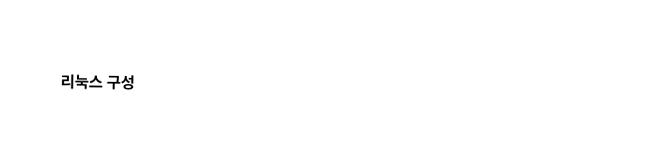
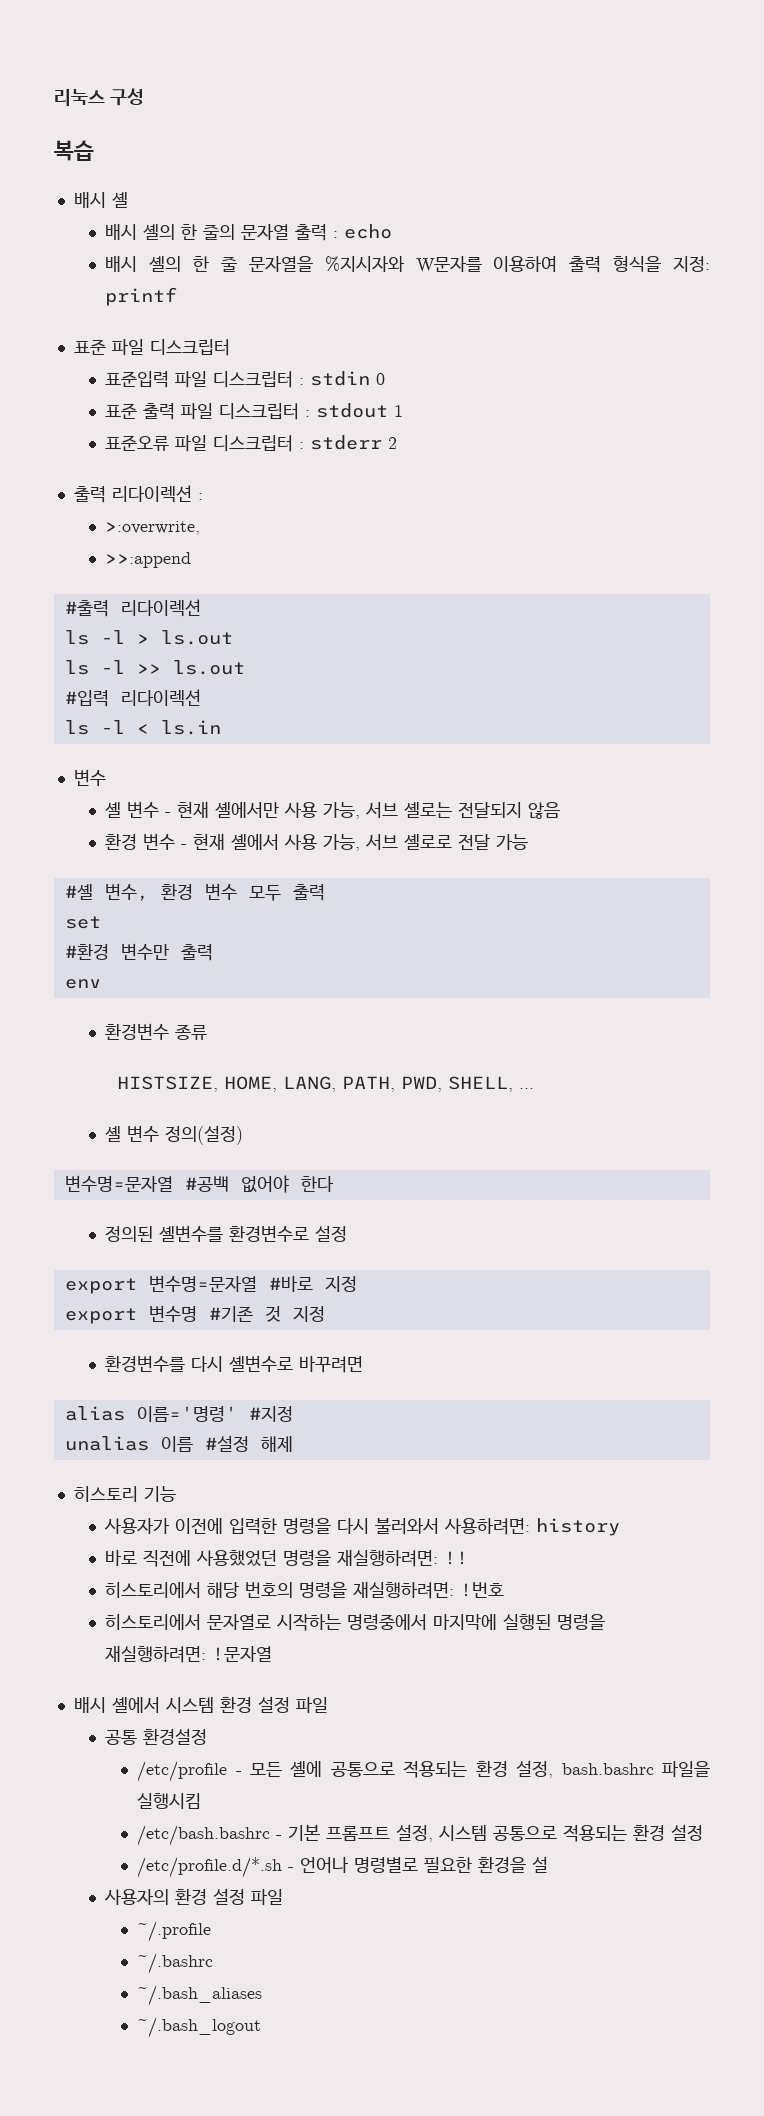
(136, 82) none -> [54,140,94,161] [73,192,128,208] [105,224,393,241] [105,256,710,273] [105,287,178,306] [73,339,230,356] [105,371,386,388] [105,403,404,420] [105,435,398,452] [73,485,203,503] [105,521,201,535] [105,552,192,568] [64,599,201,617] [64,630,233,645] [64,660,245,675] [64,689,201,707] [64,720,221,735] [73,769,106,786] [105,801,561,819] [105,833,529,851] [64,883,325,901] [64,916,101,929] [64,943,213,961] [64,979,101,989] [105,1023,208,1040] [117,1076,535,1092] [105,1125,244,1145] [64,1175,334,1193] [105,1225,348,1242] [64,1275,357,1294] [64,1305,325,1324] [105,1355,364,1373] [64,1406,293,1422] [64,1435,293,1452] [73,1486,176,1502] [104,1518,621,1536] [105,1549,469,1567] [105,1581,505,1599] [105,1613,606,1631] [105,1645,273,1663] [73,1696,328,1714] [105,1728,208,1745] [137,1760,710,1782] [137,1793,202,1809] [137,1824,704,1846] [137,1856,549,1878] [104,1888,284,1906] [137,1921,212,1942] [137,1953,214,1974] [137,1985,263,2006] [137,2017,262,2038] // 복습 // 배시 셸 // 배시 셸의 한 줄의 문자열 출력 : echo // 배시 셸의 한 줄 문자열을 %지시자와 W문자를 이용하여 출력 형식을 지정: printf // 표준 파일 디스크립터 // 표준입력 파일 디스크립터 : stdin 0 // 표준 출력 파일 디스크립터 : stdout 1 // 표준오류 파일 디스크립터 : stderr 2 // 출력 리다이렉션 : // >:overwrite, // >>:append // #출력 리다이렉션 // ls -l > ls.out // ls -l >> ls.out // #입력 리다이렉션 // ls -l < ls.in // 변수 // 셸 변수 - 현재 셸에서만 사용 가능, 서브 셸로는 전달되지 않음 // 환경 변수 - 현재 셸에서 사용 가능, 서브 셸로로 전달 가능 // #셸 변수, 환경 변수 모두 출력 // set // #환경 변수만 출력 // env // 환경변수 종류 // HISTSIZE, HOME, LANG, PATH, PWD, SHELL, ... // 셸 변수 정의(설정) // 변수명=문자열 #공백 없어야 한다 // 정의된 셸변수를 환경변수로 설정 // export 변수명=문자열 #바로 지정 // export 변수명 #기존 것 지정 // 환경변수를 다시 셸변수로 바꾸려면 // alias 이름='명령' #지정 // unalias 이름 #설정 해제 // 히스토리 기능 // 사용자가 이전에 입력한 명령을 다시 불러와서 사용하려면: history // 바로 직전에 사용했었던 명령을 재실행하려면: !! // 히스토리에서 해당 번호의 명령을 재실행하려면: !번호 // 히스토리에서 문자열로 시작하는 명령중에서 마지막에 실행된 명령을 재실행하려면: !문자열 // 배시 셸에서 시스템 환경 설정 파일 // 공통 환경설정 // /etc/profile - 모든 셸에 공통으로 적용되는 환경 설정, bash.bashrc 파일을 실행시킴 // /etc/bash.bashrc - 기본 프롬프트 설정, 시스템 공통으로 적용되는 환경 설정 // /etc/profile.d/*.sh - 언어나 명령별로 필요한 환경을 설 // 사용자의 환경 설정 파일 // ~/.profile // ~/.bashrc // ~/.bash_aliases // ~/.bash_logout

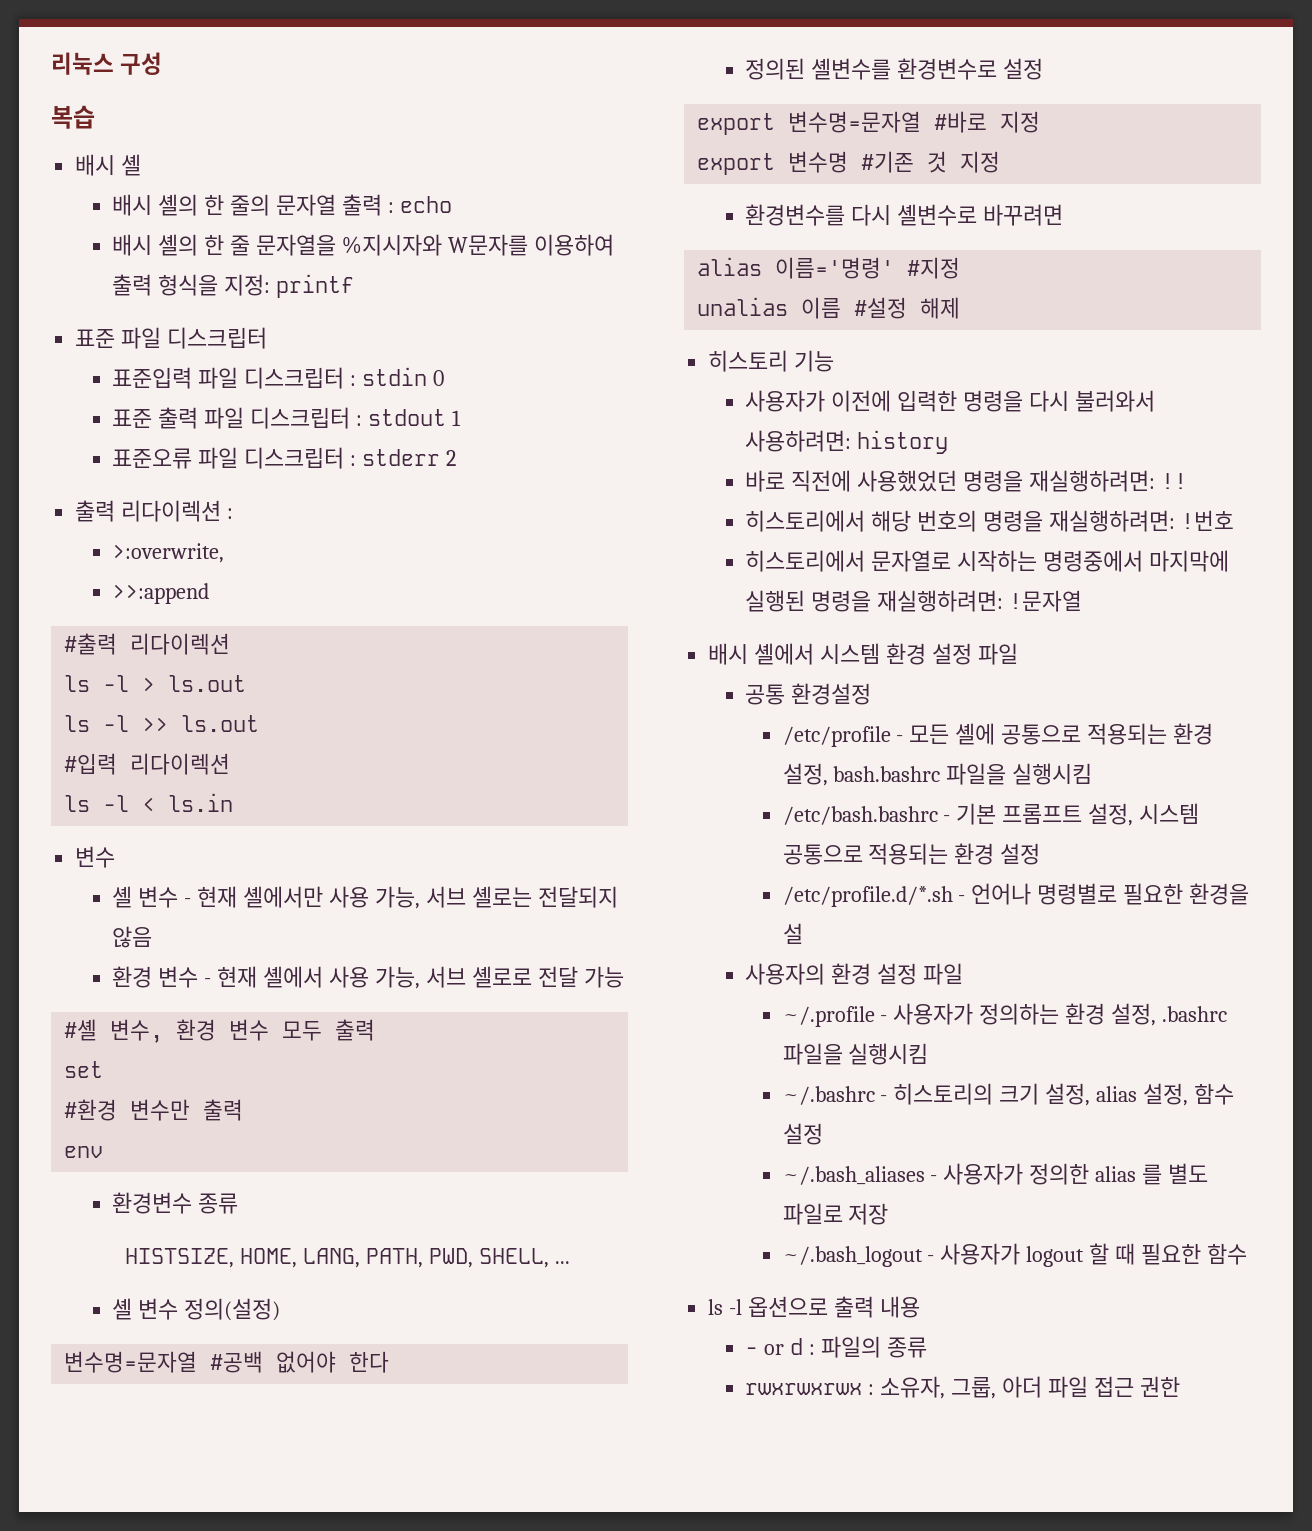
[137,1953,214,1974] [137,1985,263,2006] [137,2017,262,2038] // ~/.bashrc // ~/.bash_aliases // ~/.bash_logout -> [880,1003,1228,1026] [782,1043,929,1065] [782,1083,1235,1106] [782,1123,823,1145] [782,1163,1209,1185] [782,1203,889,1225] [782,1243,1248,1267] [708,1296,920,1318] [745,1336,928,1358] [745,1376,1180,1399] - 사용자가 정의하는 환경 설정, .bashrc 파일을 실행시킴 // ~/.bashrc - 히스토리의 크기 설정, alias 설정, 함수 설정 // ~/.bash_aliases - 사용자가 정의한 alias 를 별도 파일로 저장 // ~/.bash_logout - 사용자가 logout 할 때 필요한 함수 // ls -l 옵션으로 출력 내용 // - or d : 파일의 종류 // rwxrwxrwx : 소유자, 그룹, 아더 파일 접근 권한

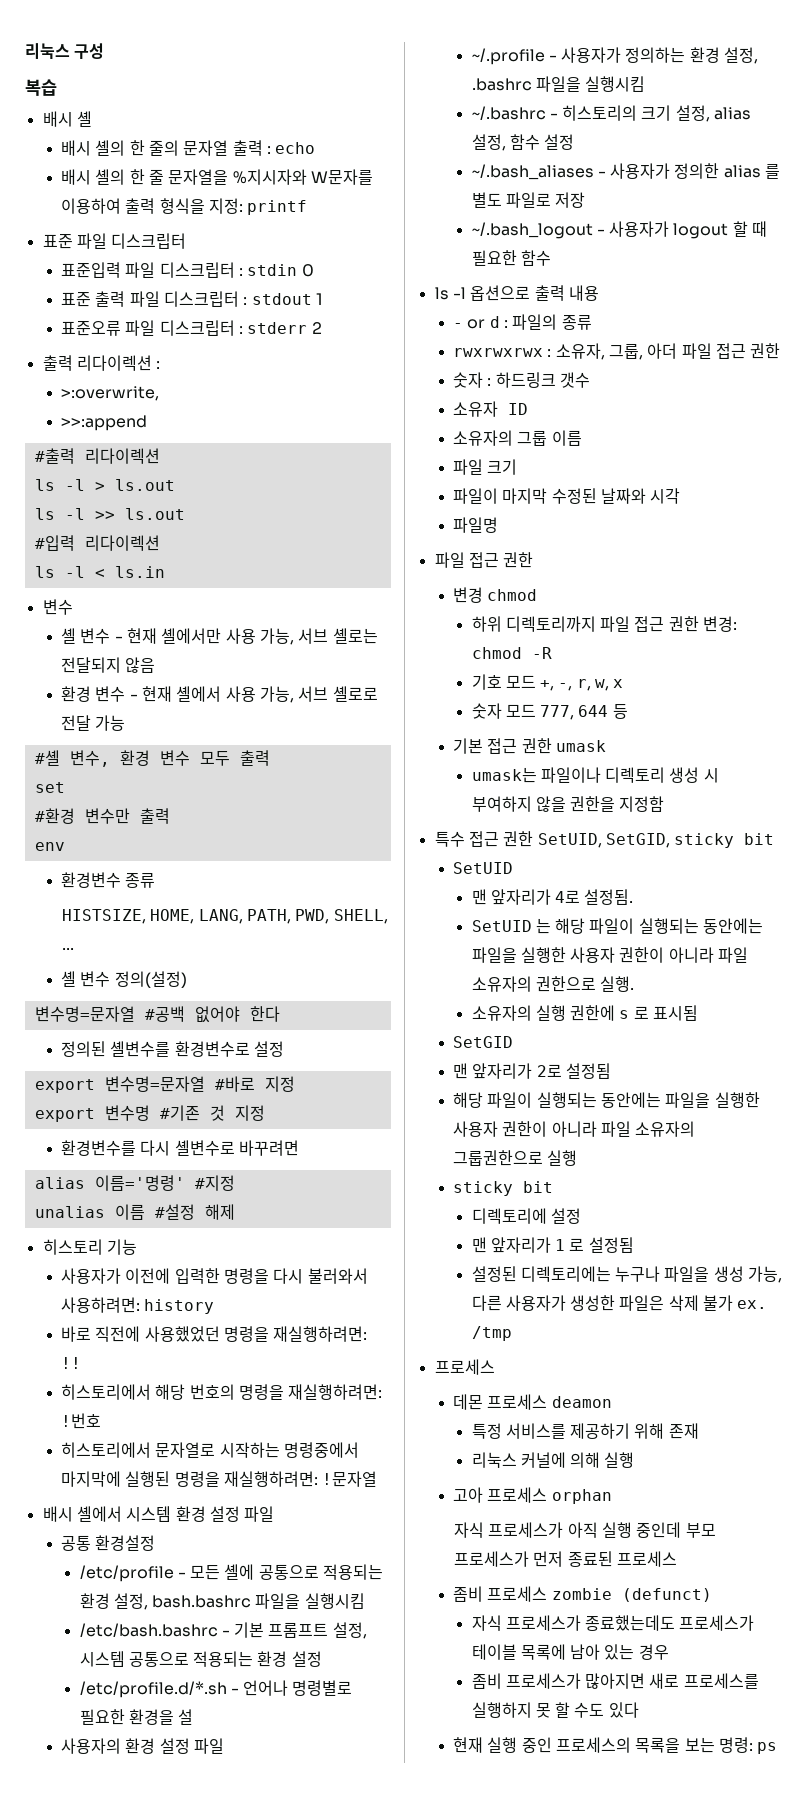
(1180, 1386) none -> [453,372,591,388] [453,401,529,417] [453,430,582,446] [453,459,518,475] [453,488,681,504] [453,517,499,533] [434,552,534,568] [453,587,538,603] [471,616,738,632] [471,647,552,659] [471,674,624,691] [471,703,628,720] [453,738,607,754] [471,767,719,783] [471,796,665,812] [434,831,775,848] [453,862,514,874] [471,889,634,905] [471,918,764,934] [471,947,749,963] [471,976,635,992] [471,1005,699,1021] [453,1036,514,1048] [453,1063,612,1079] [453,1092,760,1108] [453,1121,696,1137] [453,1150,578,1166] [453,1181,554,1196] [471,1208,581,1224] [471,1237,634,1253] [471,1266,783,1283] [471,1295,768,1311] [471,1326,512,1341] [434,1359,495,1375] [453,1394,612,1410] [471,1423,699,1439] [471,1452,635,1468] [453,1487,612,1504] [453,1522,716,1538] [453,1551,677,1567] [453,1586,712,1602] [471,1615,755,1631] [471,1644,669,1660] [471,1673,759,1689] [471,1702,639,1718] [453,1737,778,1754] // 숫자 : 하드링크 갯수 // 소유자 ID // 소유자의 그룹 이름 // 파일 크기 // 파일이 마지막 수정된 날짜와 시각 // 파일명 // 파일 접근 권한 // 변경 chmod // 하위 디렉토리까지 파일 접근 권한 변경: chmod -R // 기호 모드 +, -, r, w, x // 숫자 모드 777, 644 등 // 기본 접근 권한 umask // umask는 파일이나 디렉토리 생성 시 부여하지 않을 권한을 지정함 // 특수 접근 권한 SetUID, SetGID, sticky bit // SetUID // 맨 앞자리가 4로 설정됨. // SetUID 는 해당 파일이 실행되는 동안에는 파일을 실행한 사용자 권한이 아니라 파일 소유자의 권한으로 실행. // 소유자의 실행 권한에 s 로 표시됨 // SetGID // 맨 앞자리가 2로 설정됨 // 해당 파일이 실행되는 동안에는 파일을 실행한 사용자 권한이 아니라 파일 소유자의 그룹권한으로 실행 // sticky bit // 디렉토리에 설정 // 맨 앞자리가 1 로 설정됨 // 설정된 디렉토리에는 누구나 파일을 생성 가능, 다른 사용자가 생성한 파일은 삭제 불가 ex. /tmp // 프로세스 // 데몬 프로세스 deamon // 특정 서비스를 제공하기 위해 존재 // 리눅스 커널에 의해 실행 // 고아 프로세스 orphan // 자식 프로세스가 아직 실행 중인데 부모 프로세스가 먼저 종료된 프로세스 // 좀비 프로세스 zombie (defunct) // 자식 프로세스가 종료했는데도 프로세스가 테이블 목록에 남아 있는 경우 // 좀비 프로세스가 많아지면 새로 프로세스를 실행하지 못 할 수도 있다 // 현재 실행 중인 프로세스의 목록을 보는 명령: ps

